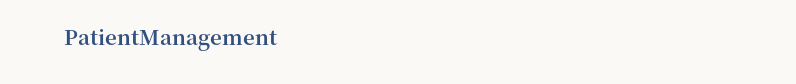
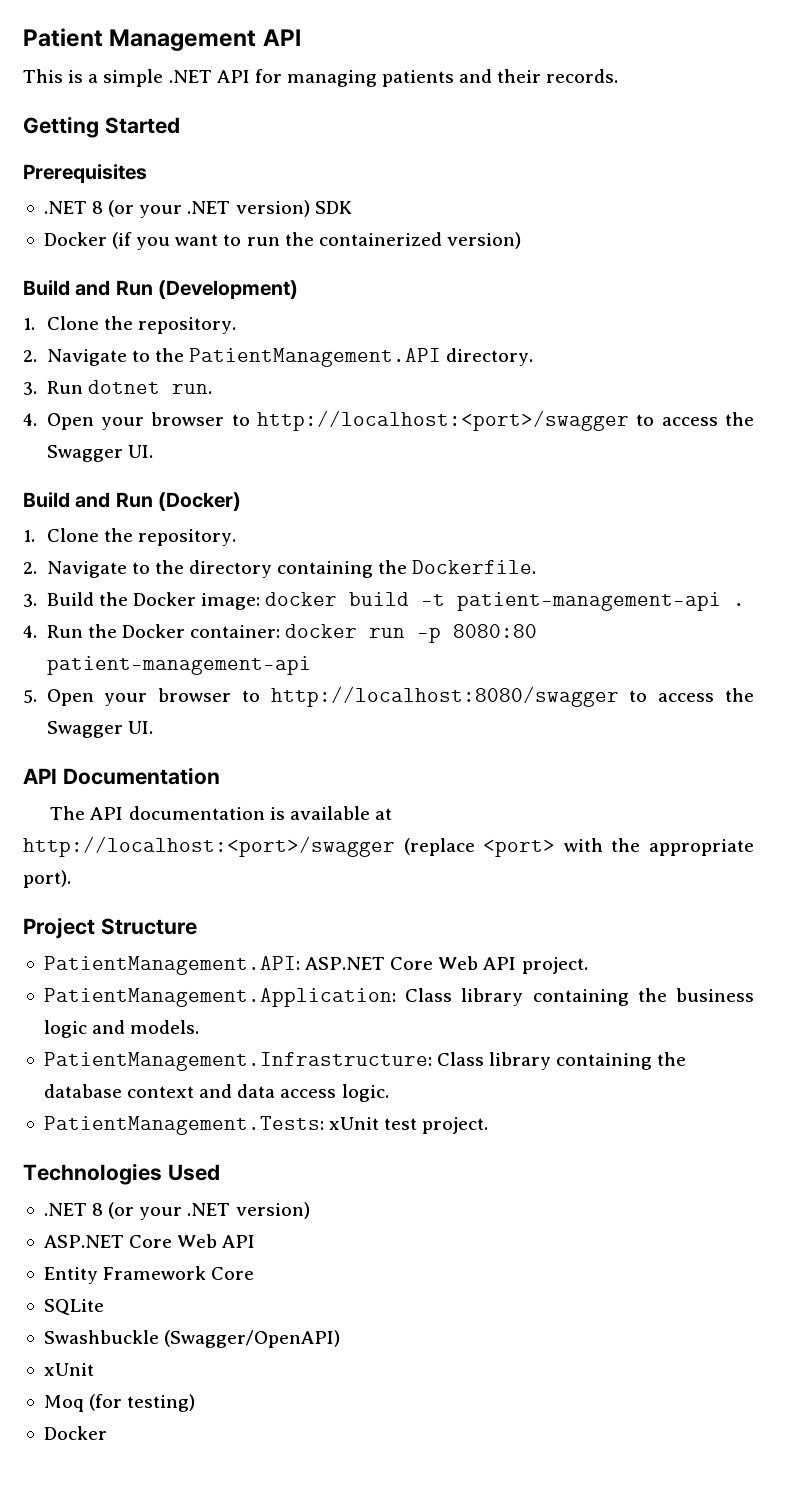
[64,29,277,51] PatientManagement -> [23,28,301,51] [23,69,619,87] [23,116,180,138] [23,164,147,183] [43,200,352,218] [43,232,521,250] [23,280,299,299] [23,316,236,334] [23,348,534,367] [23,380,212,395] [23,410,754,431] [46,445,153,462] [23,492,242,511] [23,528,236,546] [23,560,537,578] [23,592,746,611] [23,624,538,643] [46,656,311,675] [23,686,754,707] [46,721,153,738] [23,767,220,785] [50,806,392,820] [23,836,755,857] [23,870,71,888] [23,917,197,939] [43,956,588,975] [43,988,755,1007] [43,1020,200,1038] [43,1052,687,1071] [43,1084,389,1102] [43,1116,489,1135] [23,1163,220,1185] [43,1202,310,1220] [43,1234,256,1248] [43,1266,255,1284] [43,1299,104,1315] [43,1330,341,1348] [43,1363,94,1376] [43,1394,196,1412] [43,1426,107,1440] Patient Management API // This is a simple .NET API for managing patients and their records. // Getting Started // Prerequisites // .NET 8 (or your .NET version) SDK // Docker (if you want to run the containerized version) // Build and Run (Development) // 1. Clone the repository. // 2. Navigate to the PatientManagement.API directory. // 3. Run dotnet run. // 4. Open your browser to http://localhost:<port>/swagger to access the Swagger UI. // Build and Run (Docker) // 1. Clone the repository. // 2. Navigate to the directory containing the Dockerfile. // 3. Build the Docker image: docker build -t patient-management-api . // 4. Run the Docker container: docker run -p 8080:80 patient-management-api // 5. Open your browser to http://localhost:8080/swagger to access the Swagger UI. // API Documentation // The API documentation is available at http://localhost:<port>/swagger (replace <port> with the appropriate port). // Project Structure // PatientManagement.API: ASP.NET Core Web API project. // PatientManagement.Application: Class library containing the business logic and models. // PatientManagement.Infrastructure: Class library containing the database context and data access logic. // PatientManagement.Tests: xUnit test project. // Technologies Used // .NET 8 (or your .NET version) // ASP.NET Core Web API // Entity Framework Core // SQLite // Swashbuckle (Swagger/OpenAPI) // xUnit // Moq (for testing) // Docker

